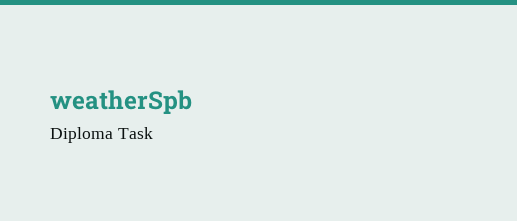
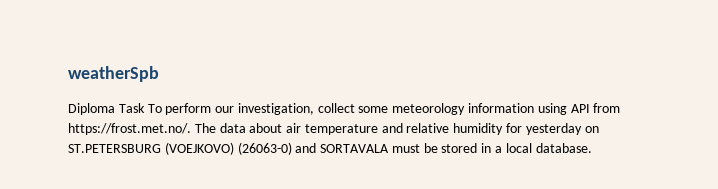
(153, 133) none -> [147,103,621,115] [68,123,599,135] [68,142,592,155] To perform our investigation, collect some meteorology information using API from https://frost.met.no/. The data about air temperature and relative humidity for yesterday on ST.PETERSBURG (VOEJKOVO) (26063-0) and SORTAVALA must be stored in a local database.

